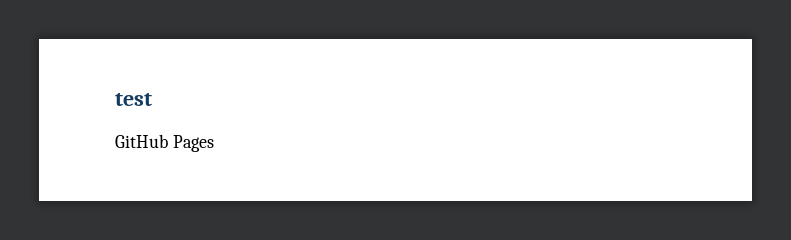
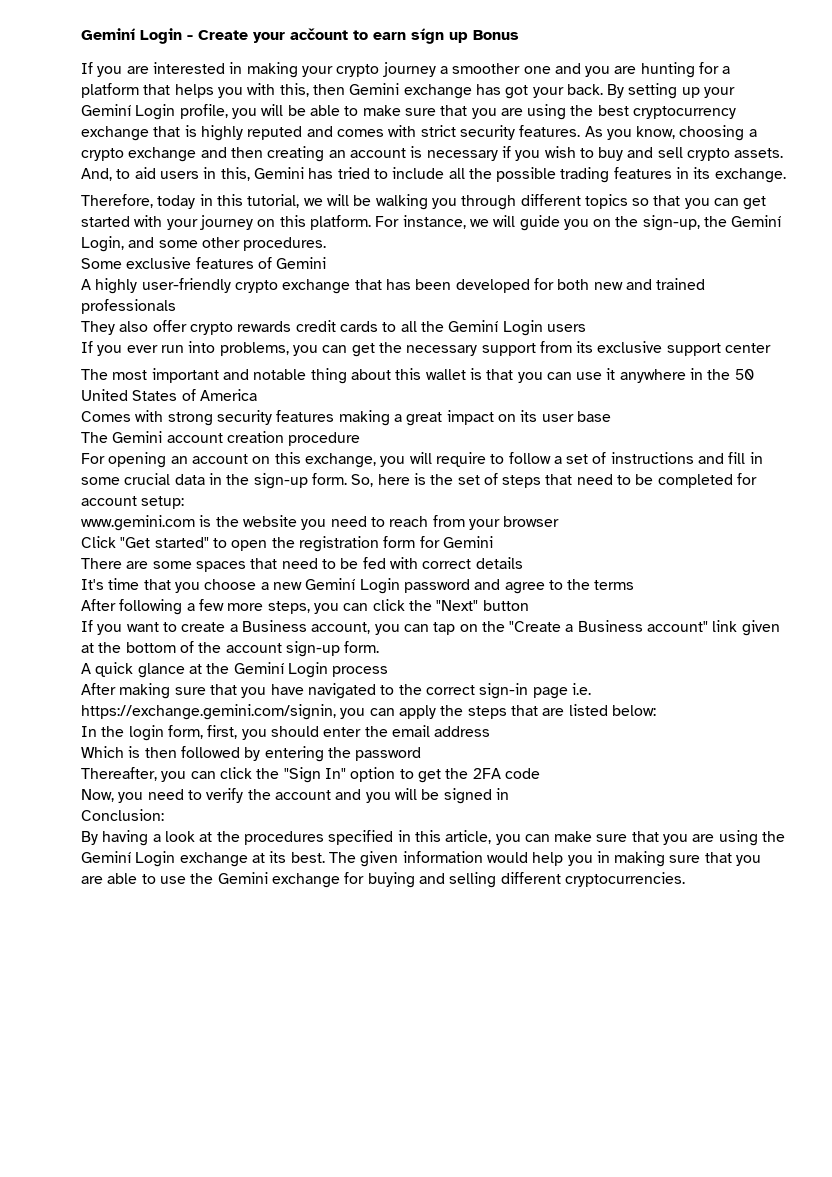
[115,93,152,106] [115,134,214,152] test // GitHub Pages -> [81,28,519,44] [81,62,731,78] [81,83,736,99] [81,104,737,120] [81,125,757,141] [81,146,784,162] [81,167,786,183] [81,194,767,210] [81,215,782,231] [81,236,327,252] [81,257,327,269] [81,278,706,294] [81,299,176,314] [81,320,586,336] [81,341,772,357] [81,368,754,384] [81,389,257,401] [81,410,611,426] [81,431,361,446] [81,452,763,468] [81,473,758,489] [81,496,185,509] [81,515,560,531] [81,536,493,552] [81,557,523,572] [81,578,635,594] [81,599,529,615] [81,620,780,636] [81,641,380,657] [81,662,389,678] [81,683,591,699] [81,704,656,720] [81,725,491,741] [81,746,422,762] [81,767,540,783] [81,788,509,804] [81,809,164,821] [81,830,786,846] [81,851,762,867] [81,872,685,888] Geminí Login - Create your acčount to earn sígn up Bonus // If you are interested in making your crypto journey a smoother one and you are hunting for a platform that helps you with this, then Gemini exchange has got your back. By setting up your Geminí Login profile, you will be able to make sure that you are using the best cryptocurrency exchange that is highly reputed and comes with strict security features. As you know, choosing a crypto exchange and then creating an account is necessary if you wish to buy and sell crypto assets. And, to aid users in this, Gemini has tried to include all the possible trading features in its exchange. // Therefore, today in this tutorial, we will be walking you through different topics so that you can get started with your journey on this platform. For instance, we will guide you on the sign-up, the Geminí Login, and some other procedures. // Some exclusive features of Gemini // A highly user-friendly crypto exchange that has been developed for both new and trained professionals // They also offer crypto rewards credit cards to all the Geminí Login users // If you ever run into problems, you can get the necessary support from its exclusive support center // The most important and notable thing about this wallet is that you can use it anywhere in the 50 United States of America // Comes with strong security features making a great impact on its user base // The Gemini account creation procedure // For opening an account on this exchange, you will require to follow a set of instructions and fill in some crucial data in the sign-up form. So, here is the set of steps that need to be completed for account setup: // www.gemini.com is the website you need to reach from your browser // Click "Get started" to open the registration form for Gemini // There are some spaces that need to be fed with correct details // It's time that you choose a new Geminí Login password and agree to the terms // After following a few more steps, you can click the "Next" button // If you want to create a Business account, you can tap on the "Create a Business account" link given at the bottom of the account sign-up form. // A quick glance at the Geminí Login process // After making sure that you have navigated to the correct sign-in page i.e. https://exchange.gemini.com/signin, you can apply the steps that are listed below: // In the login form, first, you should enter the email address // Which is then followed by entering the password // Thereafter, you can click the "Sign In" option to get the 2FA code // Now, you need to verify the account and you will be signed in // Conclusion: // By having a look at the procedures specified in this article, you can make sure that you are using the Geminí Login exchange at its best. The given information would help you in making sure that you are able to use the Gemini exchange for buying and selling different cryptocurrencies.

